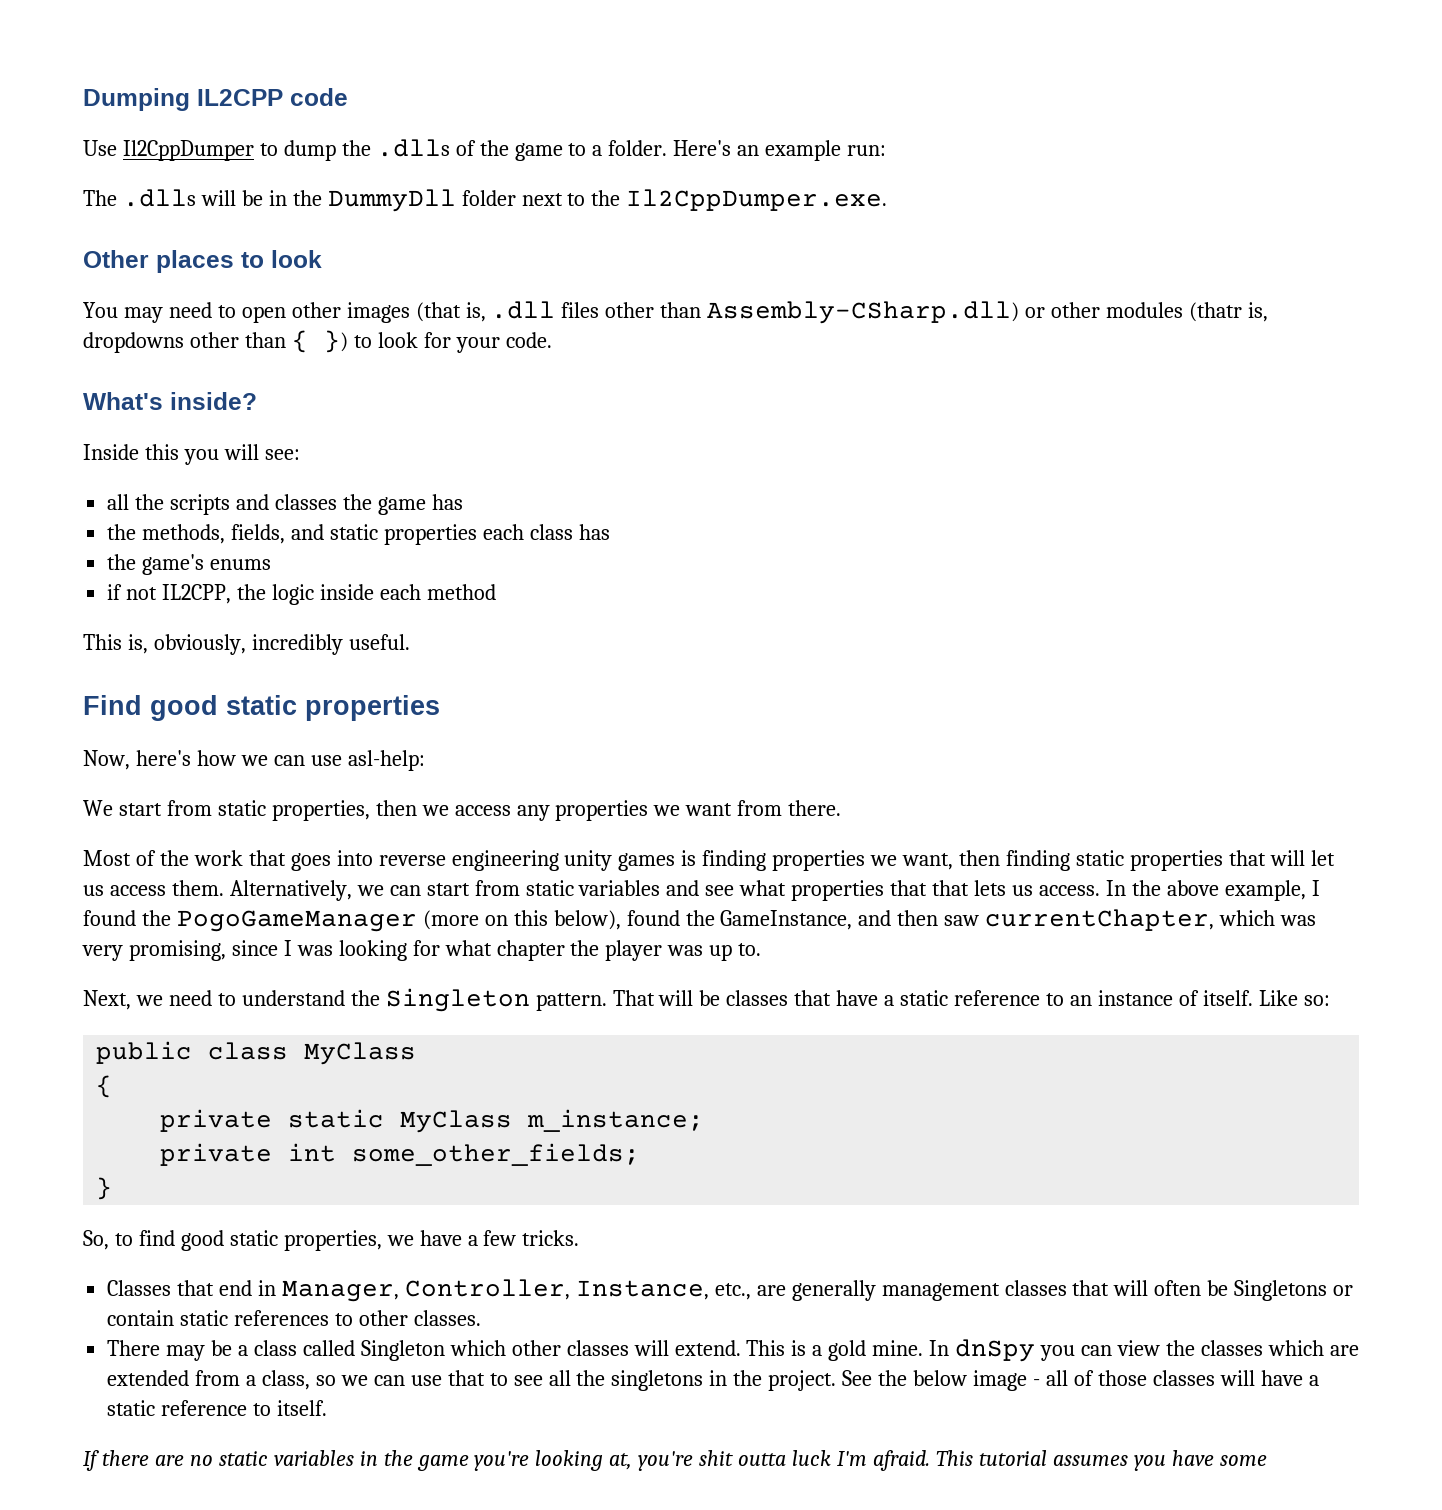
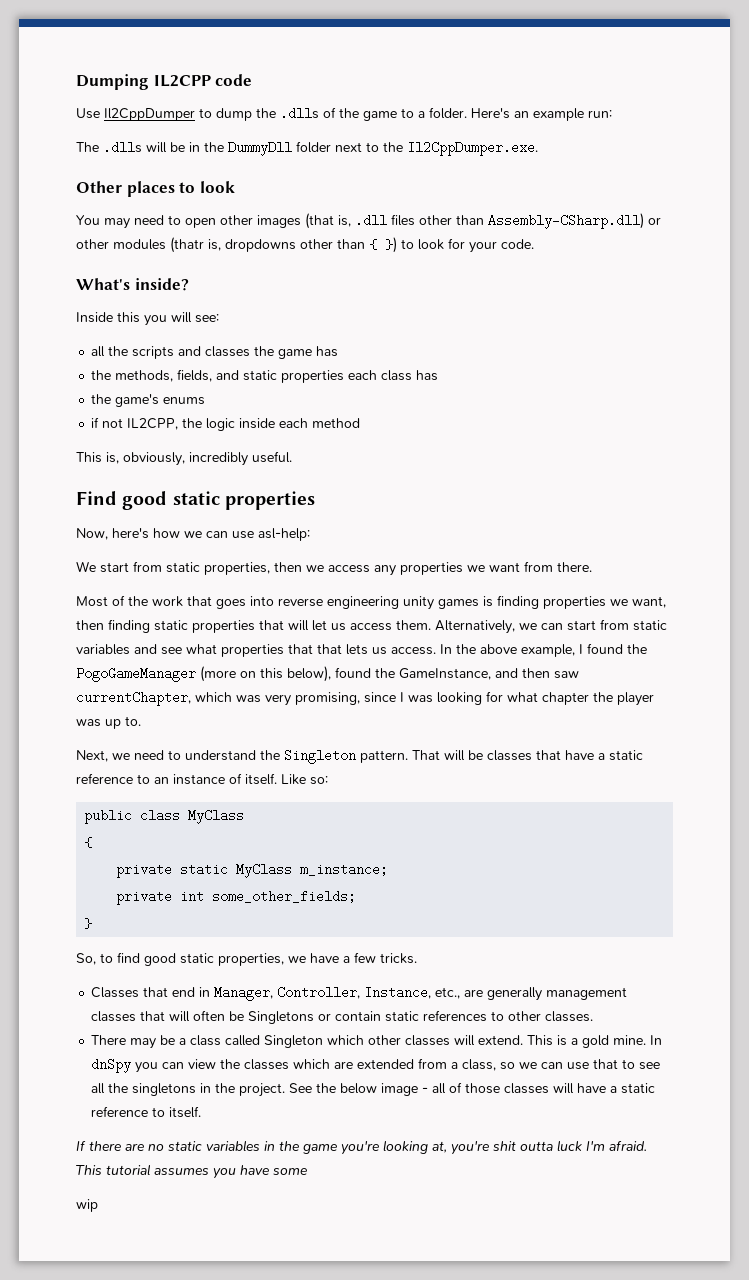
(1267, 1460) none -> [76,1199,98,1212] // wip

